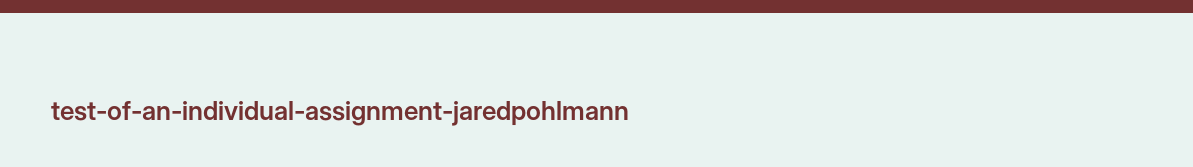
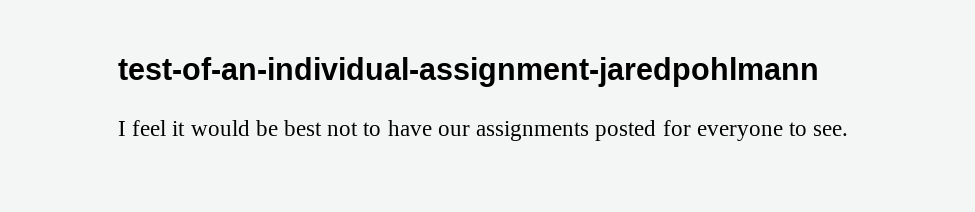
(629, 113) none -> [118,120,849,141] // I feel it would be best not to have our assignments posted for everyone to see.

